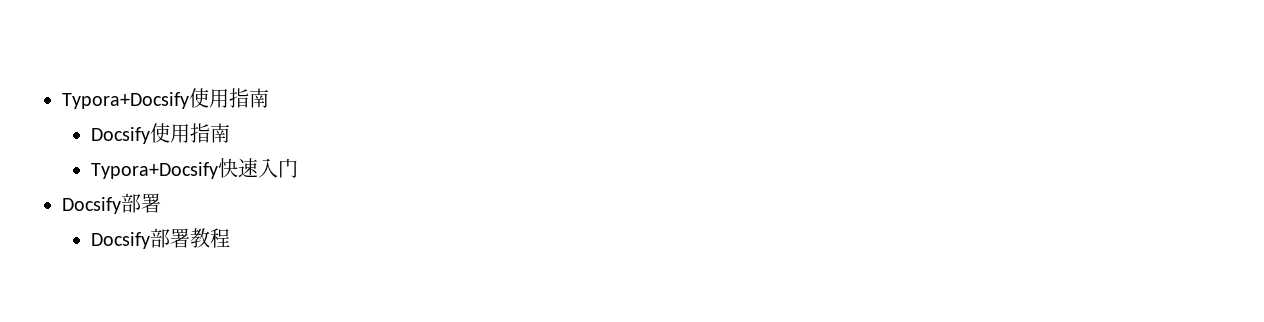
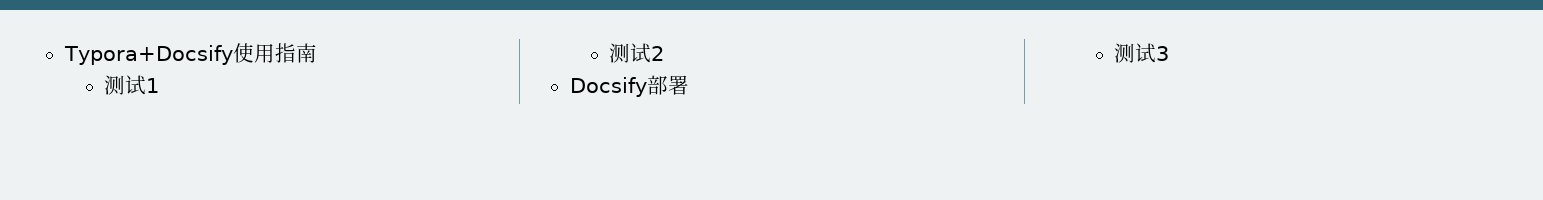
[90,123,230,144] [90,158,298,179] Docsify使用指南 // Typora+Docsify快速入门 -> [104,75,160,95] [609,43,665,63] 测试1 // 测试2
[90,228,230,249] Docsify部署教程 -> [1114,43,1170,63] 测试3

